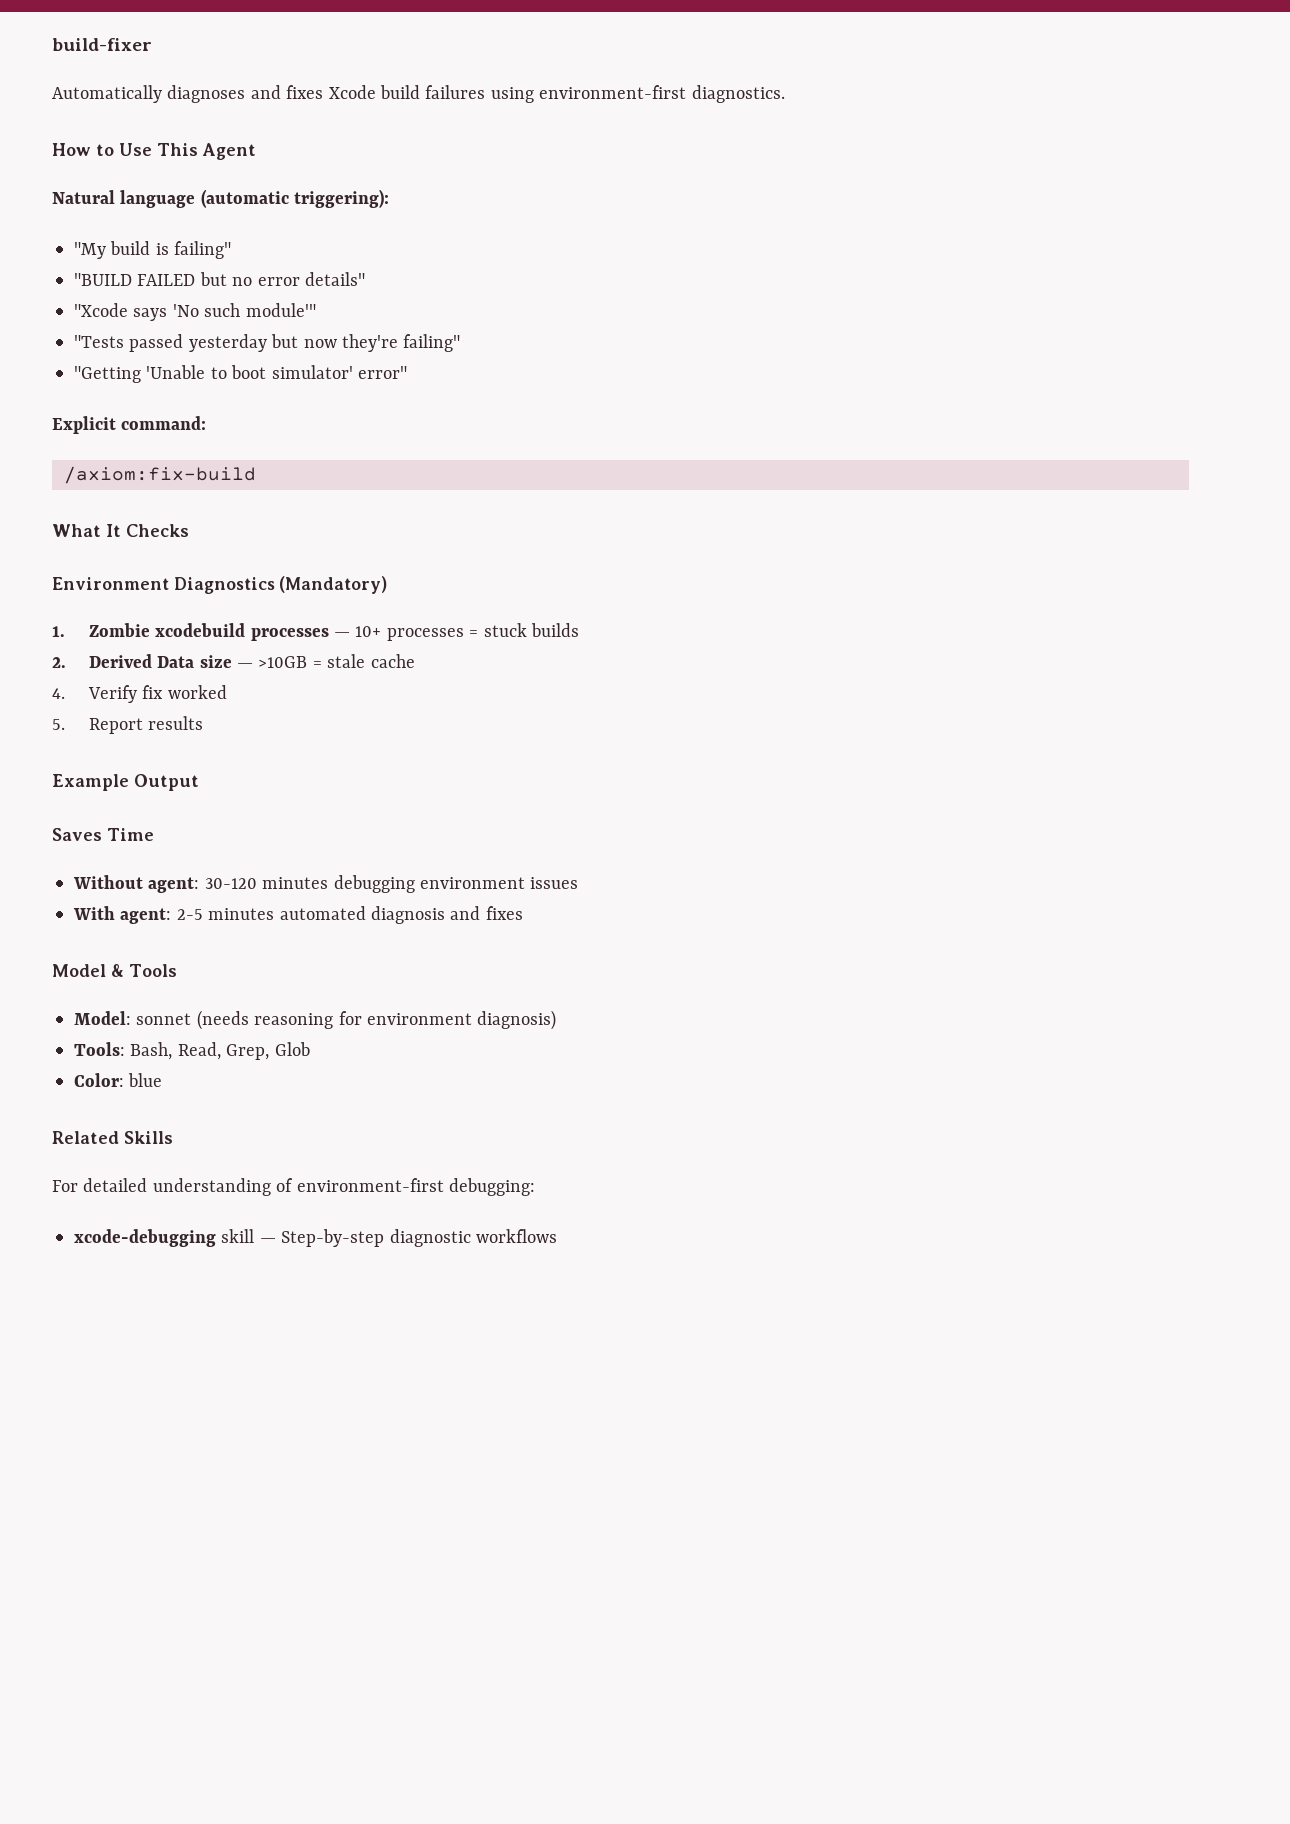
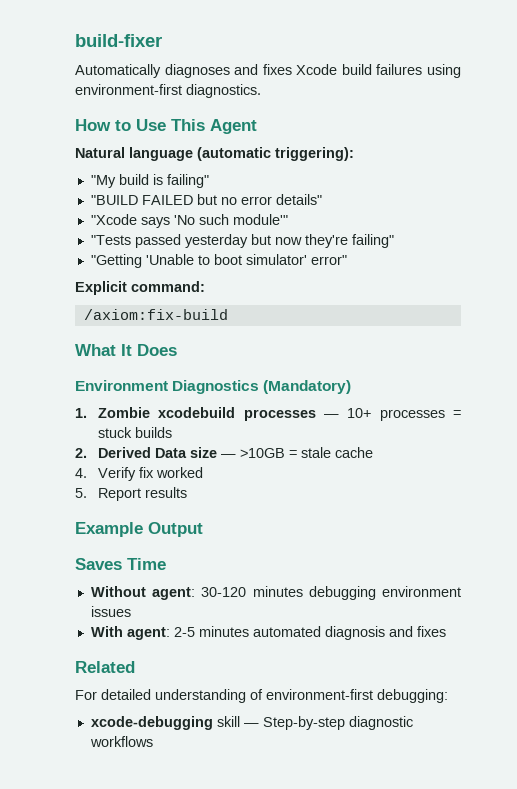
[126,524,189,537] Checks -> [137,344,177,356] Does
[52,964,177,977] [74,1010,557,1030] [74,1042,310,1060] [74,1073,163,1087] // Model & Tools // Model: sonnet (needs reasoning for environment diagnosis) // Tools: Bash, Read, Grep, Glob // Color: blue -> (446, 631) none
[124,1131,173,1144] Skills -> (135, 667) none

